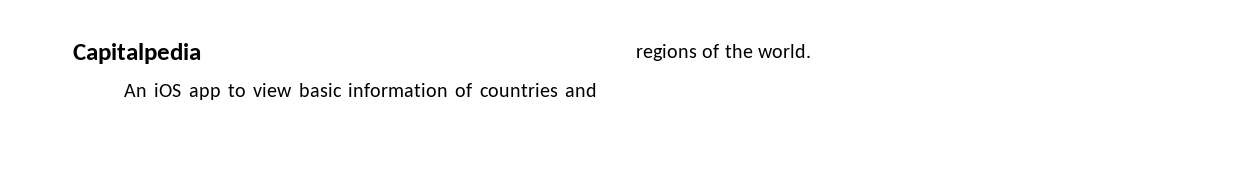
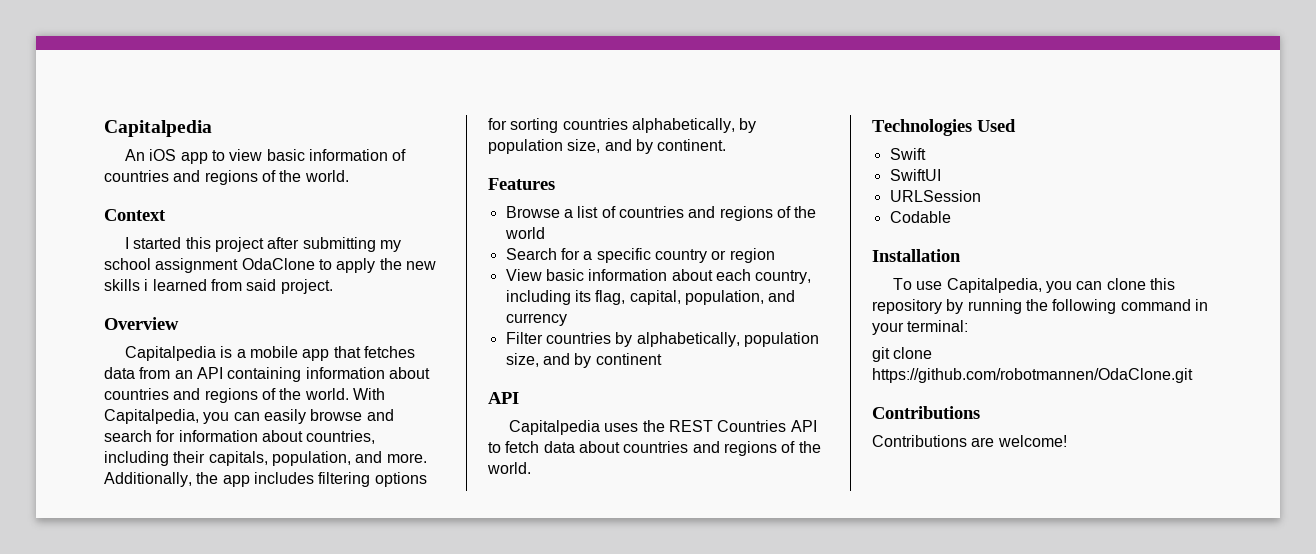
(812, 51) none -> [104,209,166,221] [125,237,402,252] [104,258,436,273] [104,279,333,294] [104,317,179,330] [125,346,416,361] [104,367,430,382] [104,388,385,403] [104,409,394,424] [104,430,376,444] [104,451,427,466] [104,472,427,487] [488,118,757,133] [488,139,727,154] [488,178,555,190] [505,206,817,221] [504,227,545,239] [505,248,775,263] [505,269,812,284] [505,290,796,305] [505,313,567,326] [505,332,819,347] [505,353,662,368] [488,392,519,404] [509,420,817,435] [488,441,821,456] [487,462,531,474] [872,119,1016,136] [889,148,926,160] [889,169,941,181] [889,190,981,202] [889,211,951,223] [872,249,961,262] [893,278,1176,293] [872,299,1208,314] [872,320,969,335] [872,347,933,362] [872,368,1193,383] [872,406,980,419] [872,435,1067,447] // Context // I started this project after submitting my school assignment OdaClone to apply the new skills i learned from said project. // Overview // Capitalpedia is a mobile app that fetches data from an API containing information about countries and regions of the world. With Capitalpedia, you can easily browse and search for information about countries, including their capitals, population, and more. Additionally, the app includes filtering options for sorting countries alphabetically, by population size, and by continent. // Features // Browse a list of countries and regions of the world // Search for a specific country or region // View basic information about each country, including its flag, capital, population, and currency // Filter countries by alphabetically, population size, and by continent // API // Capitalpedia uses the REST Countries API to fetch data about countries and regions of the world. // Technologies Used // Swift // SwiftUI // URLSession // Codable // Installation // To use Capitalpedia, you can clone this repository by running the following command in your terminal: // git clone https://github.com/robotmannen/OdaClone.git // Contributions // Contributions are welcome!

